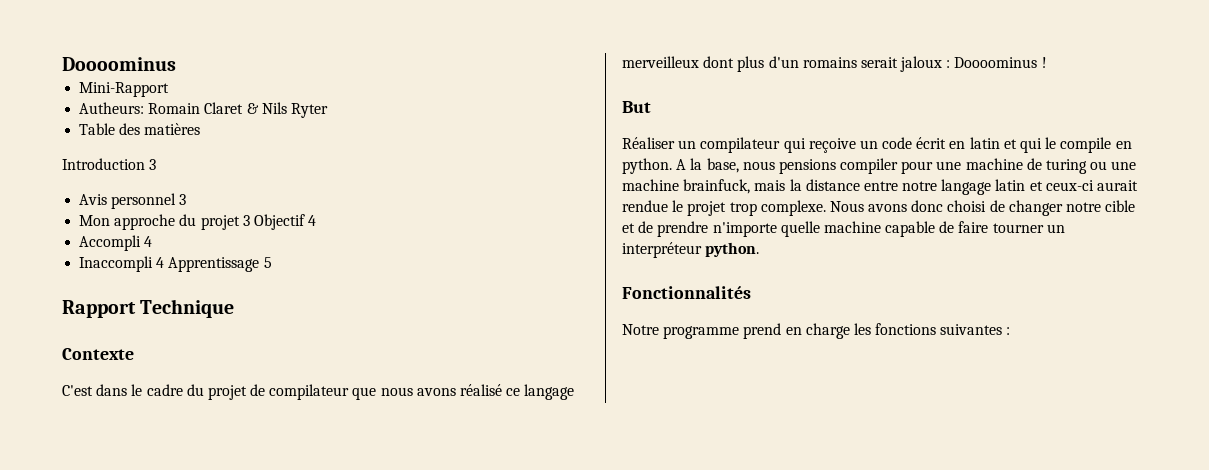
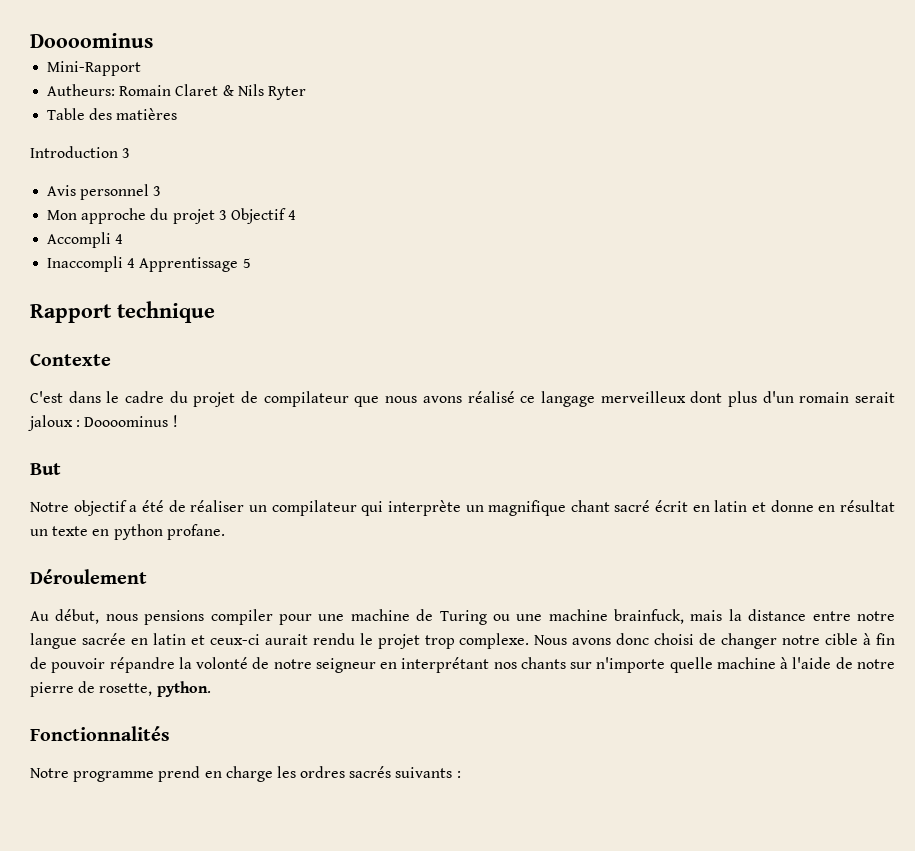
[140,299,235,318] Technique -> [117,301,215,323] technique
[802,57,857,68] romains -> [799,392,850,403] romain
[622,137,1132,153] [622,158,739,174] Réaliser un compilateur qui reçoive un code écrit en latin et qui le compile en python. A la base, -> [30,500,895,516] [30,524,225,540] [30,569,147,584] [30,609,100,624] Notre objectif a été de réaliser un compilateur qui interprète un magnifique chant sacré écrit en latin et donne en résultat un texte en python profane. // Déroulement // Au début,
[1046,159,1088,174] turing -> [439,610,487,625] Turing
[941,179,992,195] langage -> [30,633,148,649] langue sacrée en
[622,200,668,212] rendue -> [312,633,355,645] rendu
[622,221,1065,237] [622,242,702,258] et de prendre n'importe quelle machine capable de faire tourner un interpréteur -> [863,633,896,645] [30,657,896,673] [30,681,153,697] à fin de pouvoir répandre la volonté de notre seigneur en interprétant nos chants sur n'importe quelle machine à l'aide de notre pierre de rosette,
[875,323,1003,335] fonctions suivantes -> [300,766,453,778] ordres sacrés suivants

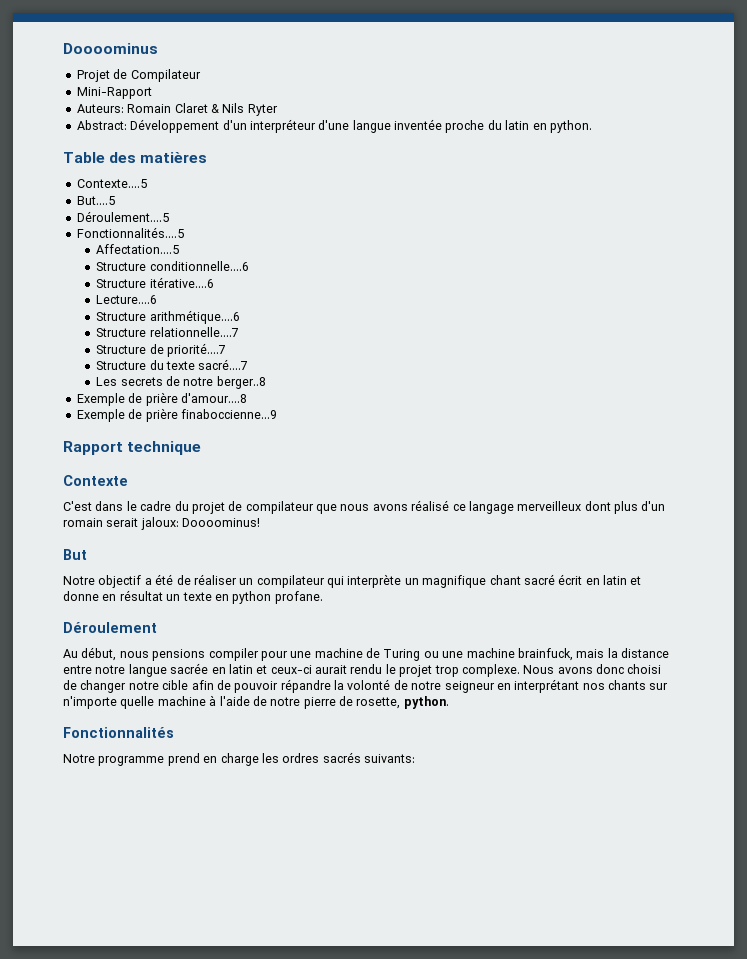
[30,33,153,48] Doooominus -> [63,43,158,54] [76,69,201,82] Doooominus // Projet de Compilateur
[47,84,116,96] Autheurs: -> [76,104,124,113] Auteurs:
[47,108,178,120] [30,146,131,158] [47,184,162,200] [47,208,297,224] [47,232,124,248] [47,256,251,272] Table des matières // Introduction 3 // Avis personnel 3 // Mon approche du projet 3 Objectif 4 // Accompli 4 // Inaccompli 4 Apprentissage 5 -> [76,119,592,133] [63,152,208,163] [76,179,147,188] [76,196,115,205] [76,211,169,222] [76,227,184,238] [96,244,180,254] [96,261,249,271] [96,277,214,288] [96,295,158,304] [96,310,240,324] [96,327,239,337] [96,343,227,357] [96,359,249,370] [96,376,266,389] [76,392,247,406] [76,408,277,422] Abstract: Développement d'un interpréteur d'une langue inventée proche du latin en python. // Table des matières // Contexte....5 // But....5 // Déroulement....5 // Fonctionnalités....5 // Affectation....5 // Structure conditionnelle....6 // Structure itérative....6 // Lecture....6 // Structure arithmétique....6 // Structure relationnelle....7 // Structure de priorité....7 // Structure du texte sacré....7 // Les secrets de notre berger..8 // Exemple de prière d'amour....8 // Exemple de prière finaboccienne...9
[28,415,178,431] jaloux : Doooominus ! -> [140,517,261,530] jaloux: Doooominus!
[863,633,896,645] à fin -> [191,680,214,690] afin
[395,767,461,778] suivants : -> [364,754,415,763] suivants:

